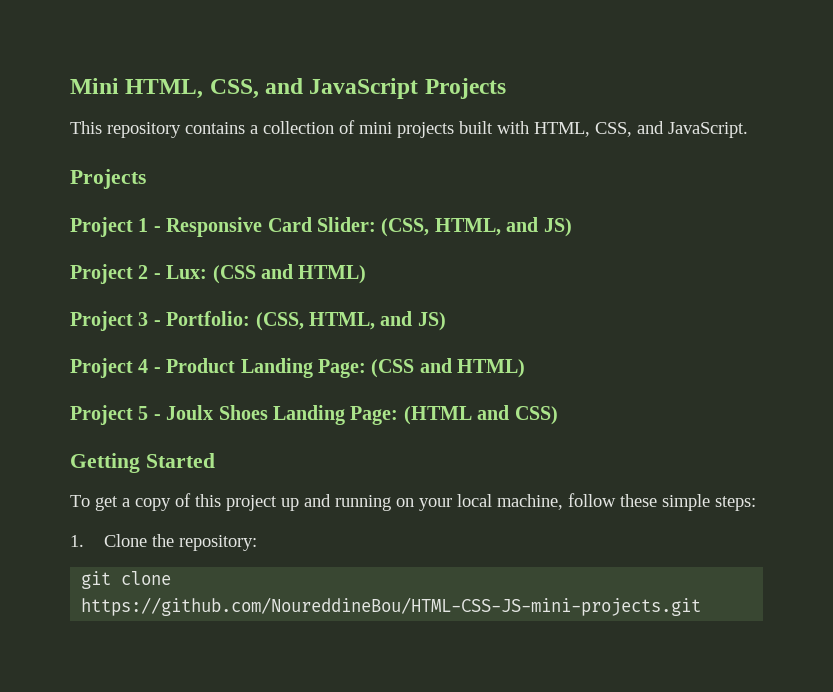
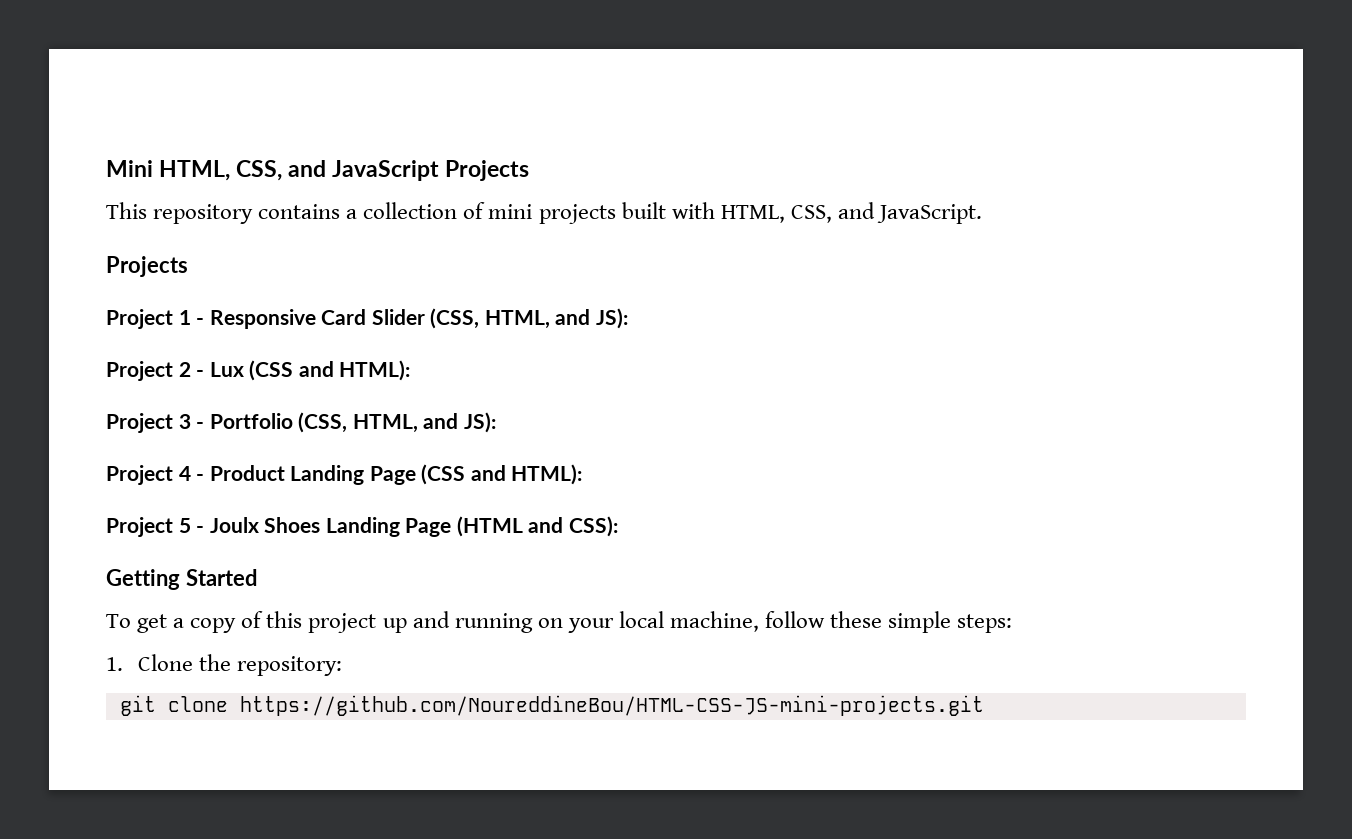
[317,217,572,237] Slider: (CSS, HTML, and JS) -> [371,308,628,329] Slider (CSS, HTML, and JS):
[166,264,367,284] Lux: (CSS and HTML) -> [209,360,411,381] Lux (CSS and HTML):
[166,311,446,331] Portfolio: (CSS, HTML, and JS) -> [209,412,496,433] Portfolio (CSS, HTML, and JS):
[318,358,526,378] Page: (CSS and HTML) -> [369,464,583,485] Page (CSS and HTML):
[350,406,399,425] Page: -> [405,518,452,537] Page
[514,406,558,425] CSS) -> [568,516,618,537] CSS):

